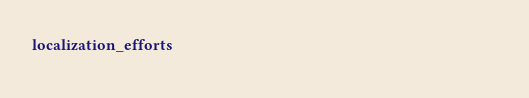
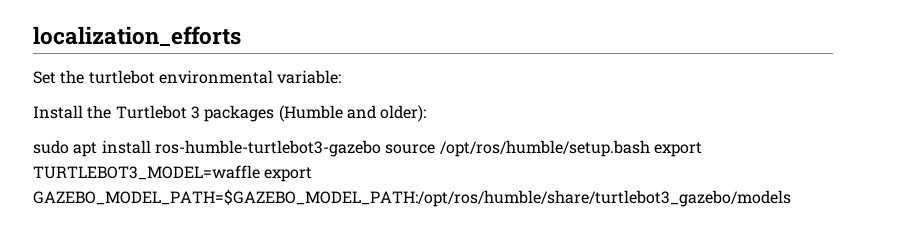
(173, 45) none -> [33,70,342,84] [33,105,427,122] [33,140,702,157] [33,165,313,182] [33,189,791,207] // Set the turtlebot environmental variable: // Install the Turtlebot 3 packages (Humble and older): // sudo apt install ros-humble-turtlebot3-gazebo source /opt/ros/humble/setup.bash export TURTLEBOT3_MODEL=waffle export GAZEBO_MODEL_PATH=$GAZEBO_MODEL_PATH:/opt/ros/humble/share/turtlebot3_gazebo/models

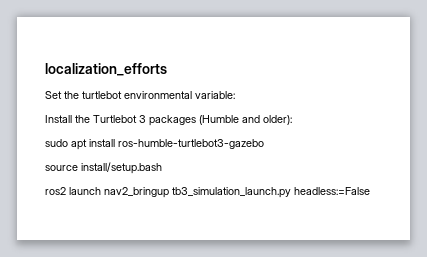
[385,140,702,157] [33,165,313,182] [33,189,791,207] source /opt/ros/humble/setup.bash export TURTLEBOT3_MODEL=waffle export GAZEBO_MODEL_PATH=$GAZEBO_MODEL_PATH:/opt/ros/humble/share/turtlebot3_gazebo/models -> [45,162,162,174] [45,187,370,198] // source install/setup.bash // ros2 launch nav2_bringup tb3_simulation_launch.py headless:=False

